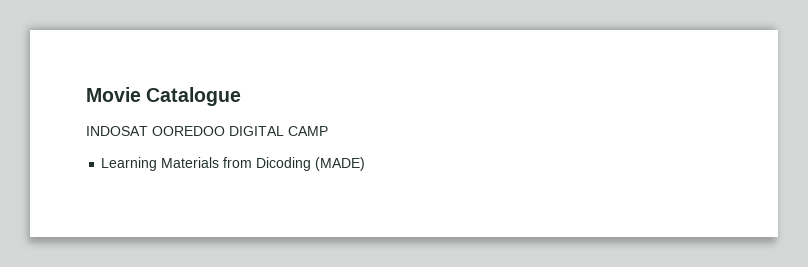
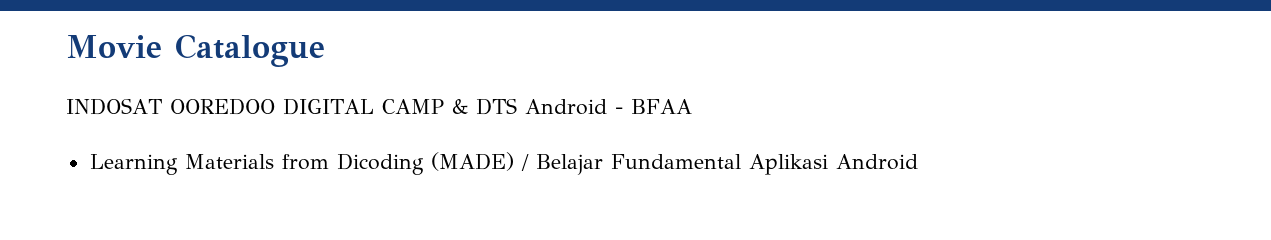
(328, 131) none -> [451,98,692,115] & DTS Android - BFAA
(366, 164) none -> [520,154,918,175] / Belajar Fundamental Aplikasi Android

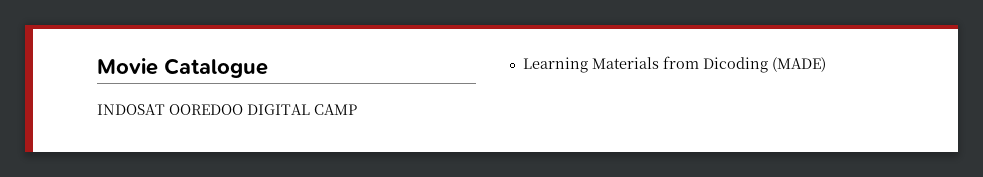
[451,98,692,115] & DTS Android - BFAA -> (357, 109) none
[520,154,918,175] / Belajar Fundamental Aplikasi Android -> (826, 64) none

